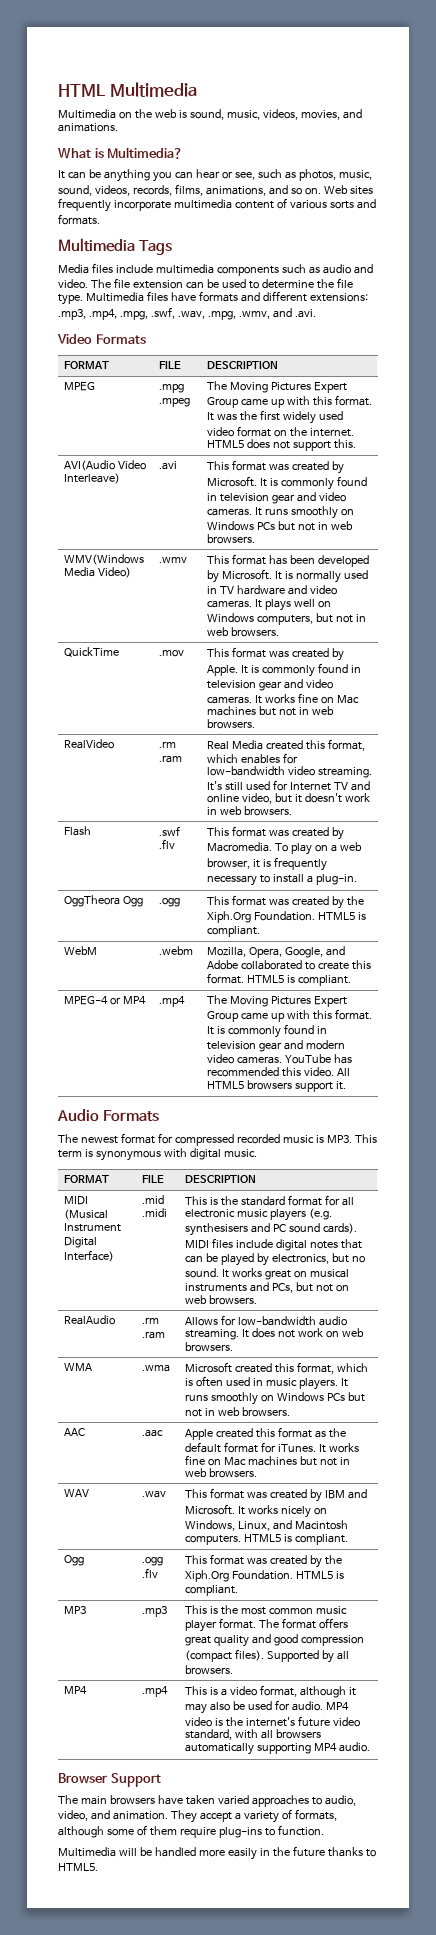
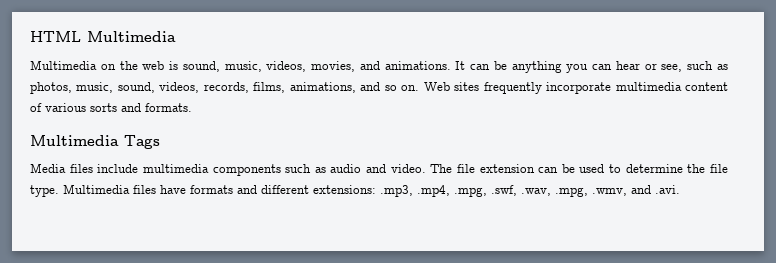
[58,147,184,159] // What is Multimedia? // -> (451, 65) none
[57,334,146,344] [63,361,109,369] [158,361,181,369] [206,361,278,369] [63,382,95,391] [158,384,184,393] [158,398,190,407] [206,381,347,393] [206,395,372,408] [206,410,343,424] [206,426,354,437] [206,439,356,451] [63,460,146,471] [63,473,120,484] [158,461,177,470] [206,460,344,474] [206,476,367,490] [206,492,346,504] [206,506,354,519] [206,521,353,531] [206,534,255,544] [63,554,144,565] [63,567,131,578] [158,557,187,563] [206,554,369,567] [206,569,368,583] [206,585,337,595] [206,599,331,611] [206,613,366,625] [206,627,279,637] [63,647,119,657] [158,650,184,657] [206,647,344,661] [206,663,361,677] [206,679,333,691] [206,693,359,704] [206,706,334,716] [206,719,255,729] [63,739,114,749] [158,741,176,748] [158,755,182,763] [206,739,365,751] [206,753,298,764] [206,766,372,778] [206,780,370,791] [206,793,370,804] [206,806,292,816] [63,826,91,836] [158,826,180,836] [158,839,175,849] [206,826,344,840] [206,842,362,855] [206,857,327,871] [206,874,357,886] [63,895,143,907] [158,898,180,907] [206,895,364,909] [206,911,366,923] [206,926,260,937] [63,946,97,955] [158,946,193,955] [206,946,345,958] [206,960,371,970] [206,973,351,986] [63,996,146,1005] [158,996,185,1007] [206,995,347,1007] [206,1009,372,1022] [206,1024,327,1038] [206,1040,345,1052] [206,1054,352,1064] [206,1067,350,1077] [206,1080,346,1092] [57,1109,160,1122] [58,1133,377,1146] [58,1148,257,1161] [63,1175,109,1183] [141,1175,164,1183] [184,1175,256,1183] [63,1196,88,1205] [63,1209,108,1220] [63,1223,121,1232] [63,1237,97,1248] [63,1250,114,1262] [141,1195,164,1204] [141,1208,167,1217] [184,1195,354,1206] [184,1208,332,1221] [184,1223,357,1236] [184,1238,362,1251] [184,1253,365,1266] [184,1268,349,1280] [184,1282,349,1293] [184,1295,257,1305] [63,1315,115,1325] [141,1317,159,1324] [141,1331,165,1339] [184,1315,347,1326] [184,1328,364,1340] [184,1342,233,1352] [63,1363,92,1371] [141,1364,170,1372] [184,1362,368,1374] [184,1376,348,1390] [184,1392,365,1405] [184,1407,290,1417] [63,1428,85,1436] [141,1429,163,1437] [184,1427,346,1440] [184,1442,359,1453] [184,1455,350,1466] [184,1468,257,1478] [63,1489,89,1497] [141,1490,166,1498] [184,1488,367,1502] [184,1504,327,1518] [184,1520,348,1531] [184,1534,348,1545] [63,1555,84,1566] [141,1557,163,1566] [141,1568,158,1578] [184,1554,342,1568] [184,1570,344,1582] [184,1585,238,1596] [63,1606,86,1614] [141,1606,167,1617] [184,1605,347,1615] [184,1618,348,1632] [184,1634,364,1647] [184,1649,349,1663] [184,1665,233,1675] [63,1686,87,1694] [141,1686,168,1697] [184,1685,356,1698] [184,1700,349,1714] [184,1716,360,1727] [184,1729,321,1740] [184,1742,370,1755] [58,1773,161,1787] [58,1795,356,1807] [58,1809,337,1823] [58,1825,324,1838] [58,1846,376,1860] [58,1863,98,1871] // Video Formats // FORMAT | FILE | DESCRIPTION // MPEG | .mpg .mpeg | The Moving Pictures Expert Group came up with this format. It was the first widely used video format on the internet. HTML5 does not support this. // AVI(Audio Video Interleave) | .avi | This format was created by Microsoft. It is commonly found in television gear and video cameras. It runs smoothly on Windows PCs but not in web browsers. // WMV(Windows Media Video) | .wmv | This format has been developed by Microsoft. It is normally used in TV hardware and video cameras. It plays well on Windows computers, but not in web browsers. // QuickTime | .mov | This format was created by Apple. It is commonly found in television gear and video cameras. It works fine on Mac machines but not in web browsers. // RealVideo | .rm .ram | Real Media created this format, which enables for low-bandwidth video streaming. It's still used for Internet TV and online video, but it doesn't work in web browsers. // Flash | .swf .flv | This format was created by Macromedia. To play on a web browser, it is frequently necessary to install a plug-in. // OggTheora Ogg | .ogg | This format was created by the Xiph.Org Foundation. HTML5 is compliant. // WebM | .webm | Mozilla, Opera, Google, and Adobe collaborated to create this format. HTML5 is compliant. // MPEG-4 or MP4 | .mp4 | The Moving Pictures Expert Group came up with this format. It is commonly found in television gear and modern video cameras. YouTube has recommended this video. All HTML5 browsers support it. // Audio Formats // The newest format for compressed recorded music is MP3. This term is synonymous with digital music. // FORMAT | FILE | DESCRIPTION // MIDI (Musical Instrument Digital Interface) | .mid .midi | This is the standard format for all electronic music players (e.g. synthesisers and PC sound cards). MIDI files include digital notes that can be played by electronics, but no sound. It works great on musical instruments and PCs, but not on web browsers. // RealAudio | .rm .ram | Allows for low-bandwidth audio streaming. It does not work on web browsers. // WMA | .wma | Microsoft created this format, which is often used in music players. It runs smoothly on Windows PCs but not in web browsers. // AAC | .aac | Apple created this format as the default format for iTunes. It works fine on Mac machines but not in web browsers. // WAV | .wav | This format was created by IBM and Microsoft. It works nicely on Windows, Linux, and Macintosh computers. HTML5 is compliant. // Ogg | .ogg .flv | This format was created by the Xiph.Org Foundation. HTML5 is compliant. // MP3 | .mp3 | This is the most common music player format. The format offers great quality and good compression (compact files). Supported by all browsers. // MP4 | .mp4 | This is a video format, although it may also be used for audio. MP4 video is the internet's future video standard, with all browsers automatically supporting MP4 audio. // Browser Support // The main browsers have taken varied approaches to audio, video, and animation. They accept a variety of formats, although some of them require plug-ins to function. // Multimedia will be handled more easily in the future thanks to HTML5. -> (680, 189) none

